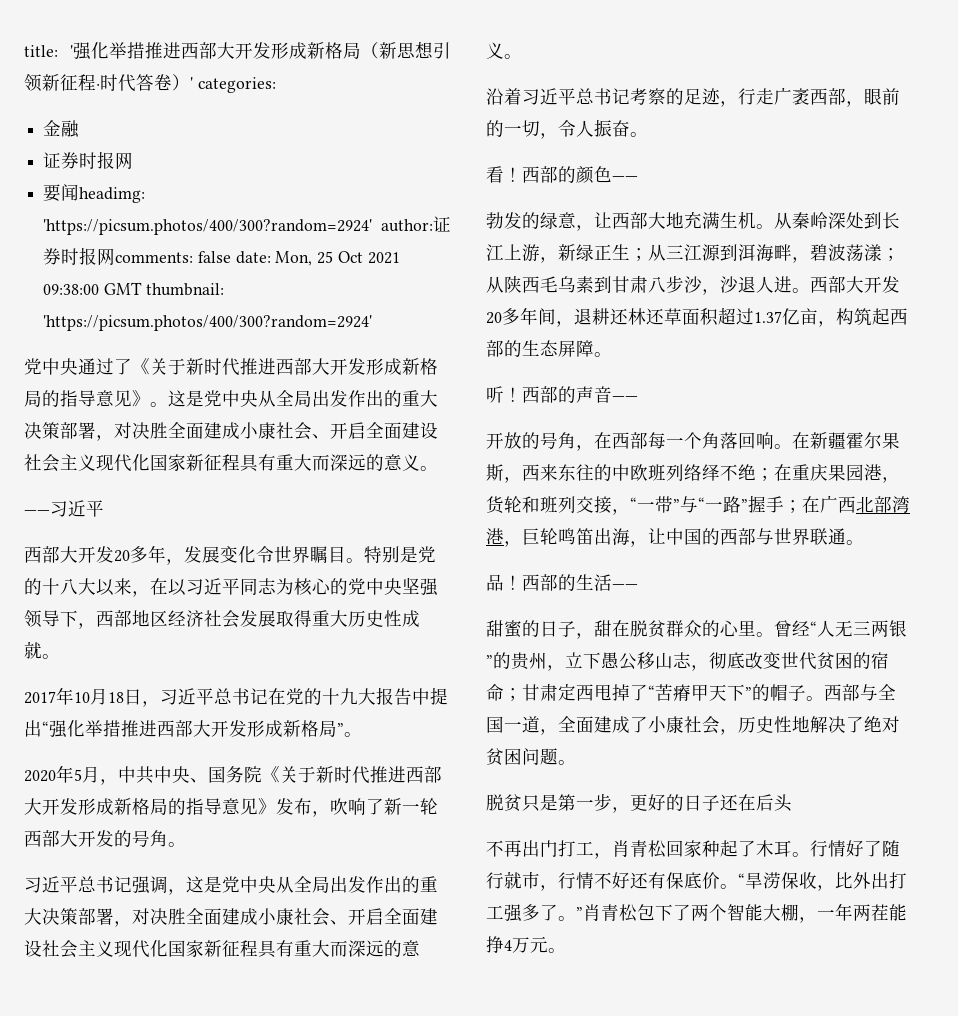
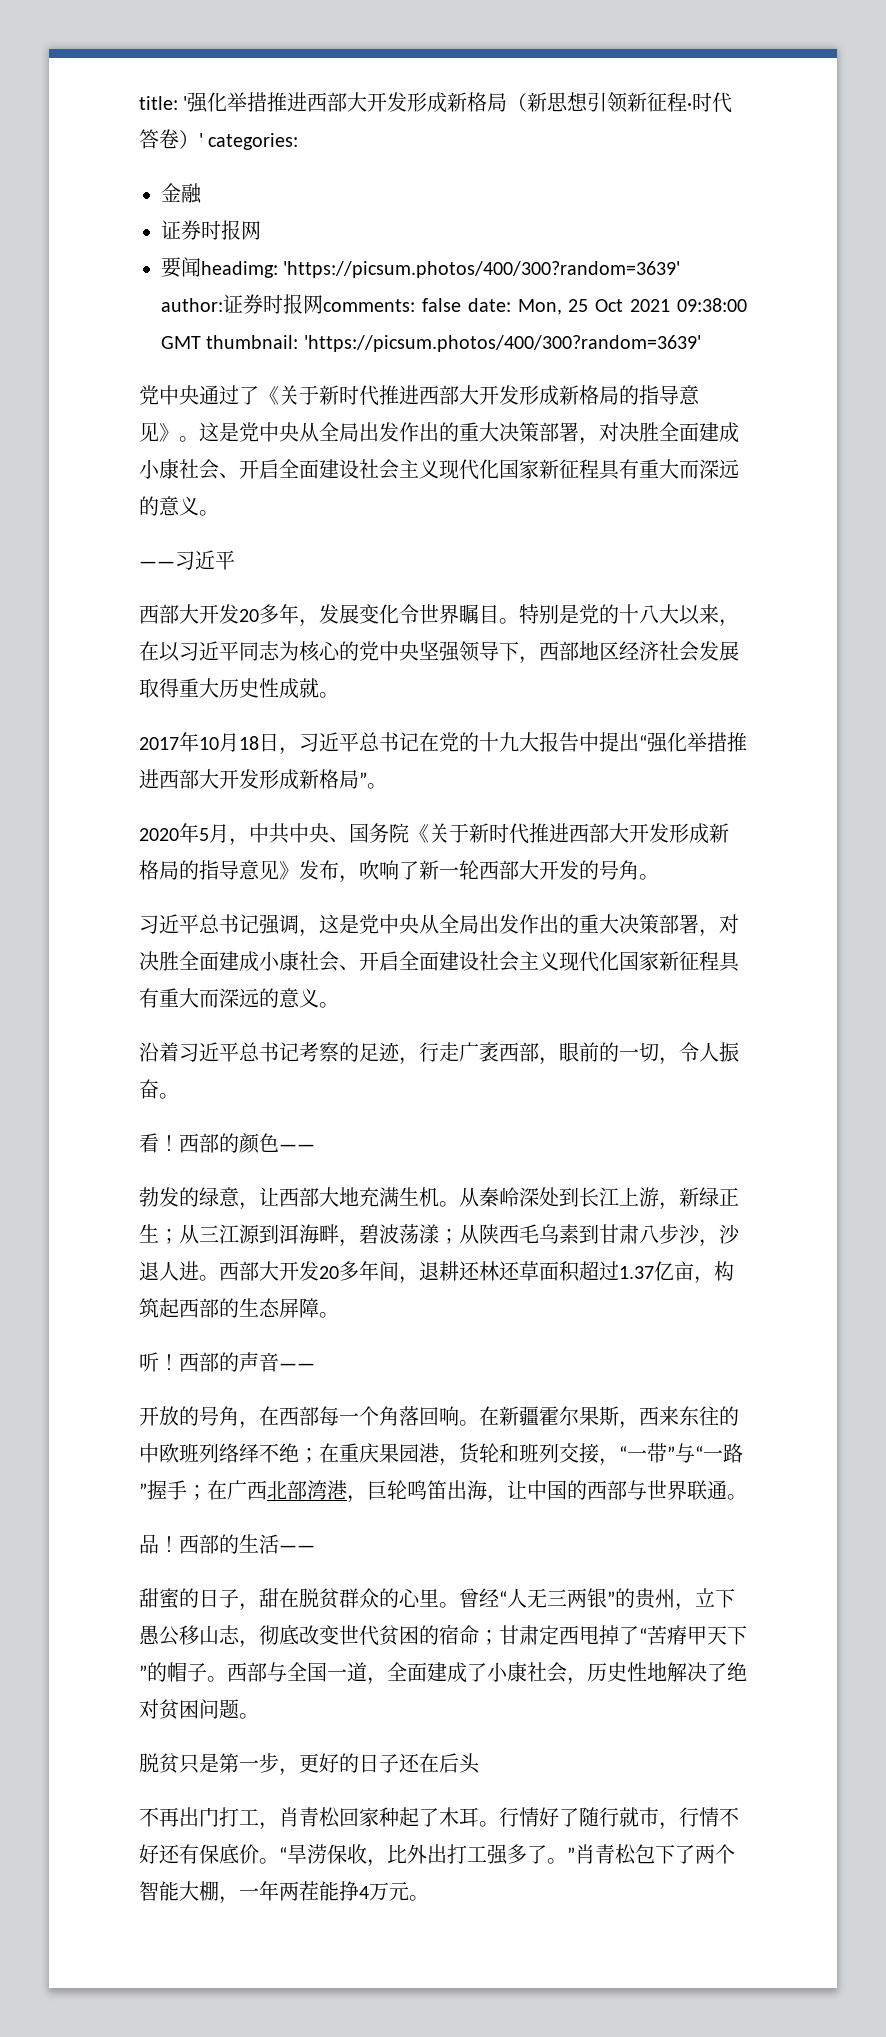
[43,219,373,235] 'https://picsum.photos/400/300?random=2924' -> [283,261,681,278] 'https://picsum.photos/400/300?random=3639'
[43,315,373,331] 'https://picsum.photos/400/300?random=2924' -> [303,335,701,352] 'https://picsum.photos/400/300?random=3639'

